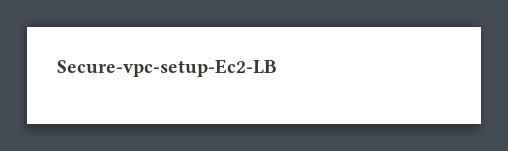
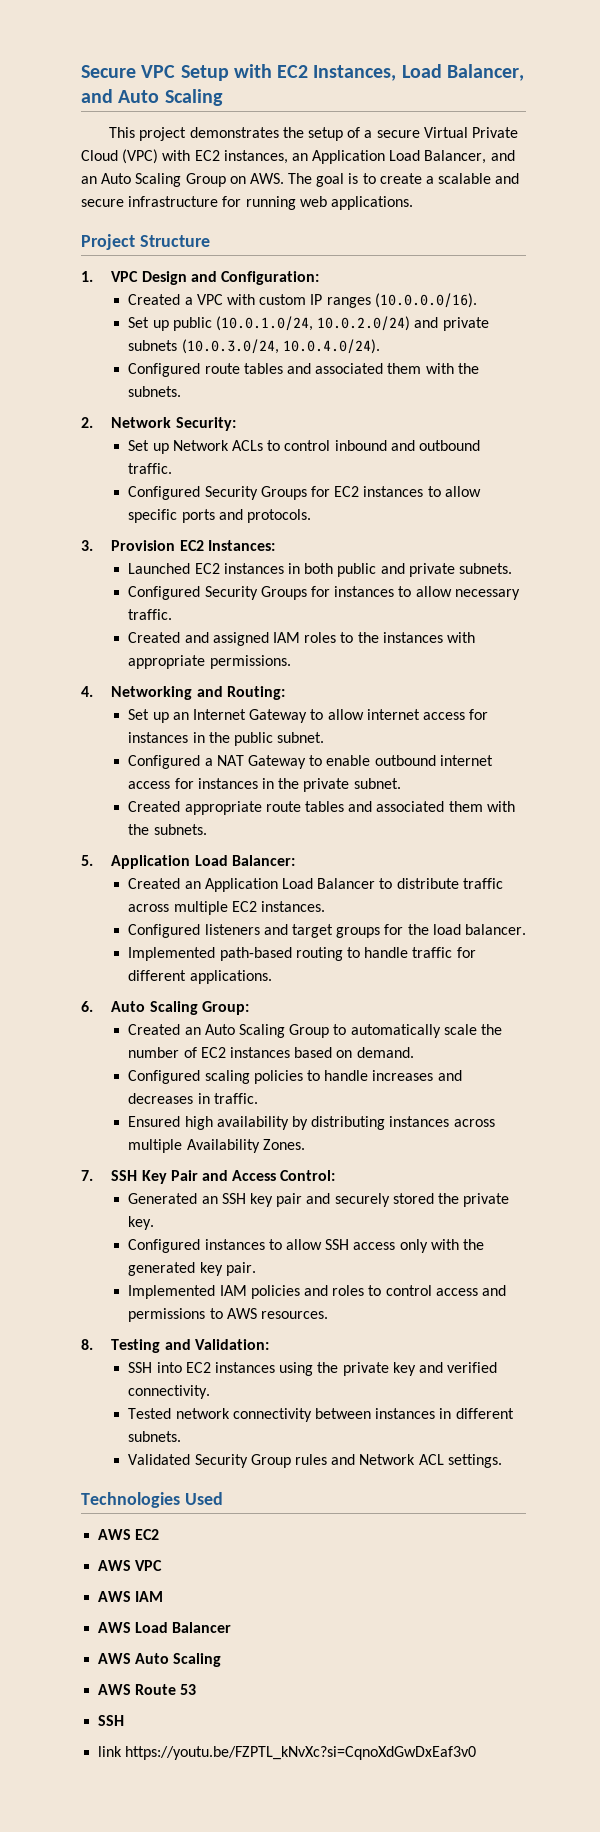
[57,59,277,77] Secure-vpc-setup-Ec2-LB -> [81,64,524,81] [81,89,223,106] [109,127,518,141] [81,149,515,164] [81,173,520,187] [81,196,413,210] [81,234,210,250] [81,271,319,285] [128,293,477,308] [128,316,489,331] [128,339,380,354] [128,363,479,377] [128,386,182,397] [81,417,236,431] [128,440,480,454] [128,463,173,474] [128,486,481,500] [128,509,311,523] [81,540,275,551] [128,563,512,577] [128,586,520,600] [128,609,173,620] [128,632,475,646] [128,655,291,669] [81,686,285,700] [128,709,489,723] [128,732,325,746] [128,755,493,769] [128,778,401,792] [128,801,515,815] [128,824,207,835] [81,855,295,869] [128,878,503,892] [128,901,325,915] [128,924,526,938] [128,947,476,961] [128,970,272,984] [81,1001,249,1015] [128,1024,502,1038] [128,1047,414,1058] [128,1070,462,1084] [128,1093,258,1104] [128,1116,495,1130] [128,1139,305,1153] [81,1170,336,1184] [128,1193,510,1207] [128,1216,155,1230] [128,1239,484,1253] [128,1262,256,1276] [128,1285,506,1299] [128,1308,328,1322] [81,1339,269,1353] [128,1362,498,1376] [128,1385,211,1399] [128,1408,514,1422] [128,1431,182,1442] [128,1454,502,1468] [81,1492,223,1508] [98,1529,160,1540] [98,1560,163,1571] [98,1591,164,1602] [98,1622,232,1633] [98,1653,222,1667] [98,1684,197,1695] [98,1715,125,1726] [98,1746,477,1760] Secure VPC Setup with EC2 Instances, Load Balancer, and Auto Scaling // This project demonstrates the setup of a secure Virtual Private Cloud (VPC) with EC2 instances, an Application Load Balancer, and an Auto Scaling Group on AWS. The goal is to create a scalable and secure infrastructure for running web applications. // Project Structure // 1. VPC Design and Configuration: // Created a VPC with custom IP ranges (10.0.0.0/16). // Set up public (10.0.1.0/24, 10.0.2.0/24) and private subnets (10.0.3.0/24, 10.0.4.0/24). // Configured route tables and associated them with the subnets. // 2. Network Security: // Set up Network ACLs to control inbound and outbound traffic. // Configured Security Groups for EC2 instances to allow specific ports and protocols. // 3. Provision EC2 Instances: // Launched EC2 instances in both public and private subnets. // Configured Security Groups for instances to allow necessary traffic. // Created and assigned IAM roles to the instances with appropriate permissions. // 4. Networking and Routing: // Set up an Internet Gateway to allow internet access for instances in the public subnet. // Configured a NAT Gateway to enable outbound internet access for instances in the private subnet. // Created appropriate route tables and associated them with the subnets. // 5. Application Load Balancer: // Created an Application Load Balancer to distribute traffic across multiple EC2 instances. // Configured listeners and target groups for the load balancer. // Implemented path-based routing to handle traffic for different applications. // 6. Auto Scaling Group: // Created an Auto Scaling Group to automatically scale the number of EC2 instances based on demand. // Configured scaling policies to handle increases and decreases in traffic. // Ensured high availability by distributing instances across multiple Availability Zones. // 7. SSH Key Pair and Access Control: // Generated an SSH key pair and securely stored the private key. // Configured instances to allow SSH access only with the generated key pair. // Implemented IAM policies and roles to control access and permissions to AWS resources. // 8. Testing and Validation: // SSH into EC2 instances using the private key and verified connectivity. // Tested network connectivity between instances in different subnets. // Validated Security Group rules and Network ACL settings. // Technologies Used // AWS EC2 // AWS VPC // AWS IAM // AWS Load Balancer // AWS Auto Scaling // AWS Route 53 // SSH // link https://youtu.be/FZPTL_kNvXc?si=CqnoXdGwDxEaf3v0

